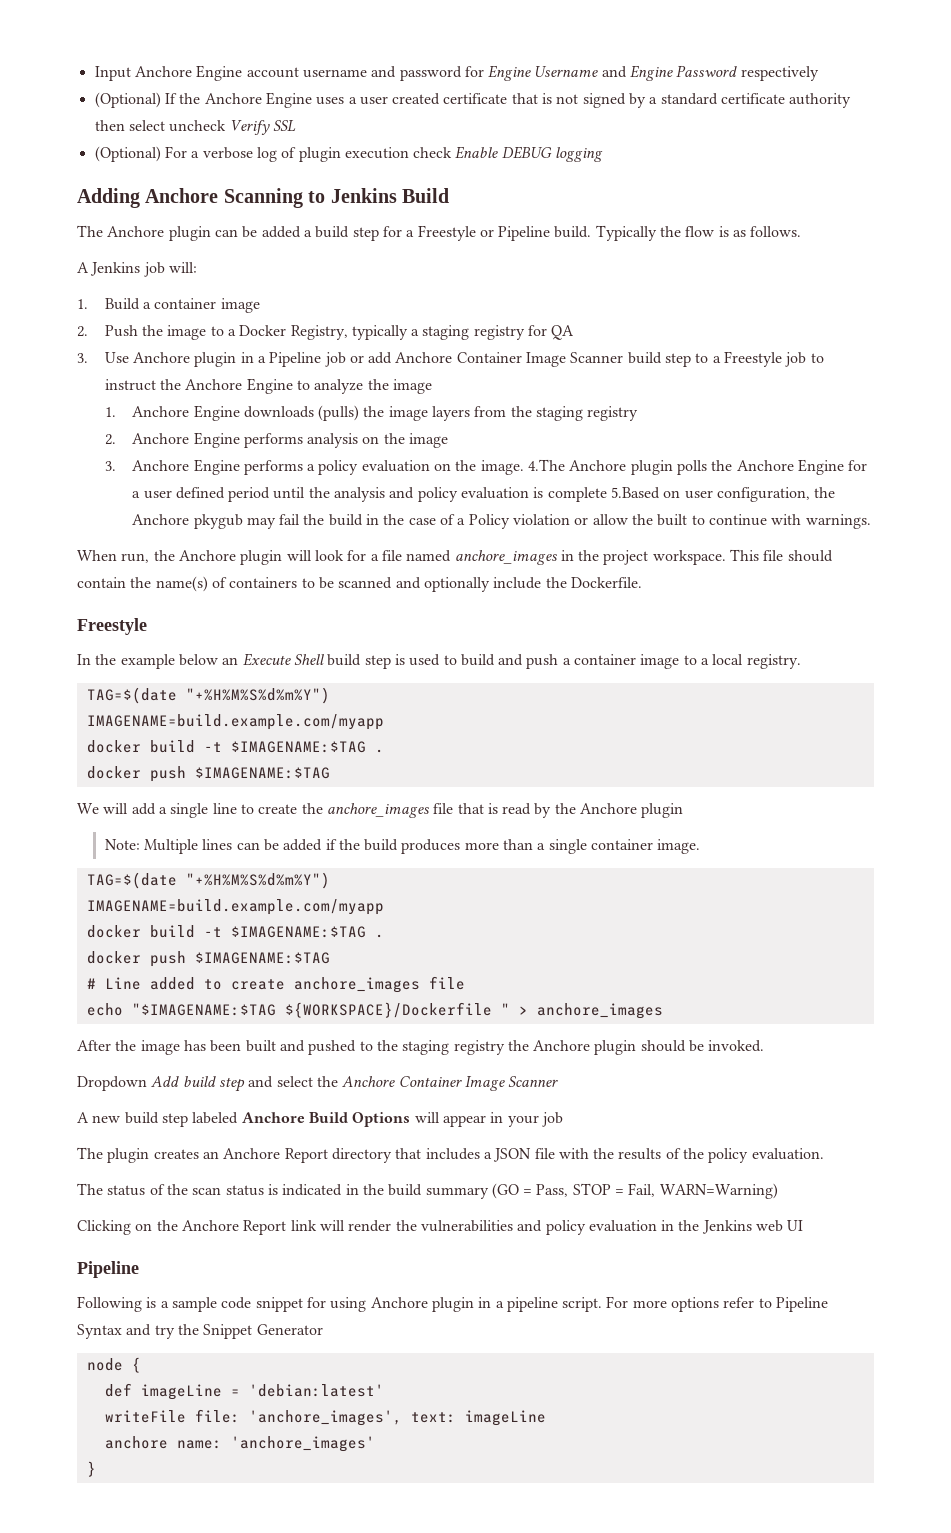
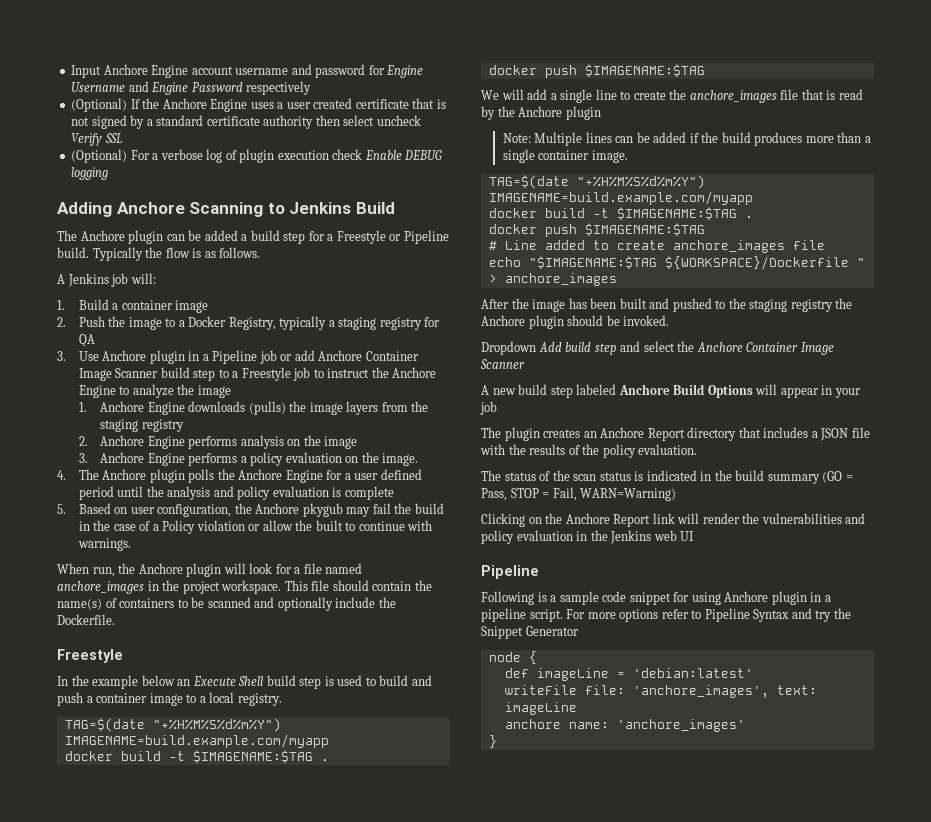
[528,459,566,471] 4.The -> [57,469,99,480] // 4. The
[611,487,661,499] 5.Based -> [57,503,111,514] // 5. Based

